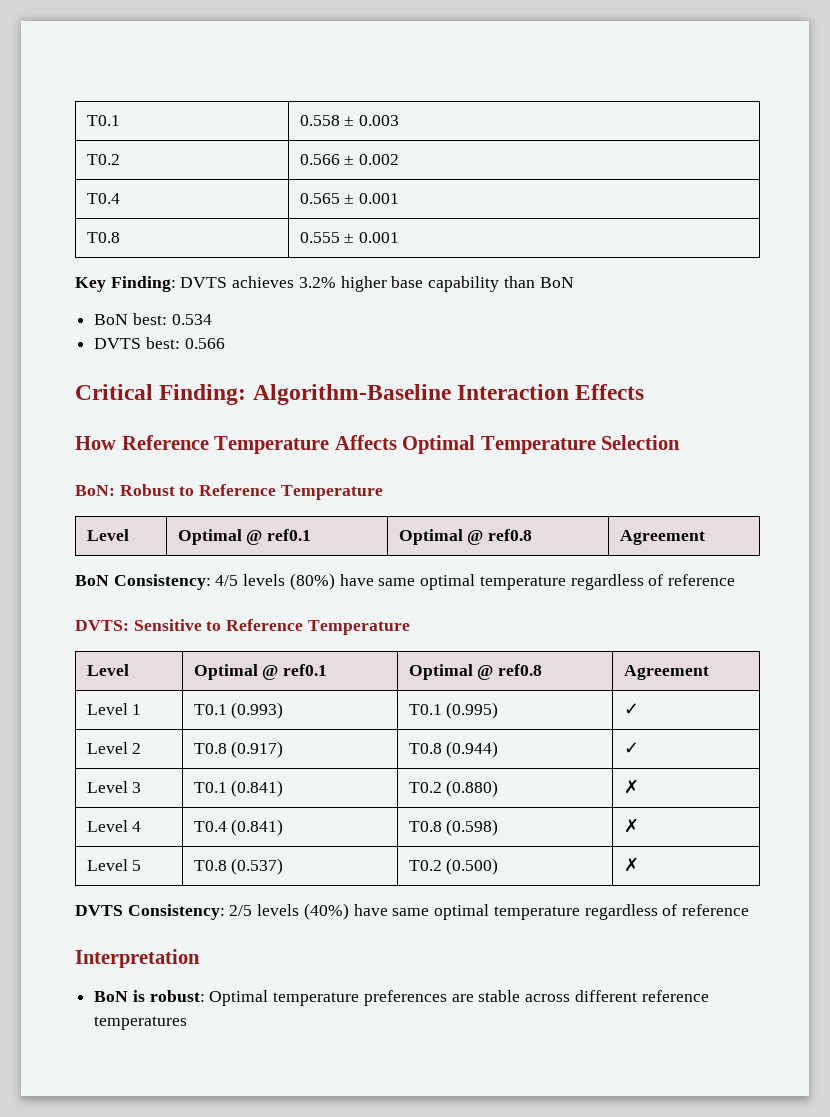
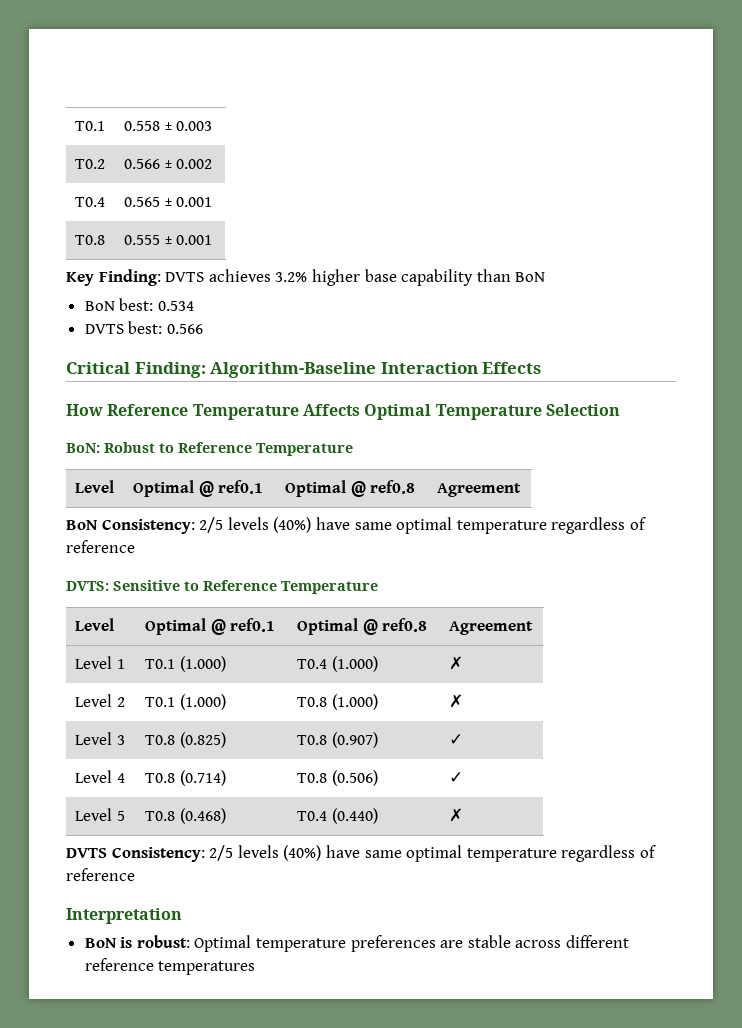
[215,573,335,590] 4/5 levels (80%) -> [199,517,312,533] 2/5 levels (40%)
[231,702,284,719] [408,702,499,719] [623,703,639,715] [86,742,142,754] [193,741,284,758] [408,741,499,758] [623,742,639,754] [86,781,142,793] [193,780,284,797] [408,780,499,797] [623,779,639,794] [86,820,142,832] [193,819,284,836] [408,819,499,836] [623,818,639,833] (0.993) | T0.1 (0.995) | ✓ // Level 2 | T0.8 (0.917) | T0.8 (0.944) | ✓ // Level 3 | T0.1 (0.841) | T0.2 (0.880) | ✗ // Level 4 | T0.4 (0.841) | T0.8 (0.598) | ✗ -> [179,656,226,672] [297,656,378,672] [449,656,464,670] [75,694,125,707] [145,694,226,710] [297,694,378,710] [449,694,464,708] [75,732,125,745] [145,732,226,748] [297,732,378,748] [449,734,464,745] [75,770,125,783] [145,770,226,786] [297,770,378,786] [449,772,464,783] (1.000) | T0.4 (1.000) | ✗ // Level 2 | T0.1 (1.000) | T0.8 (1.000) | ✗ // Level 3 | T0.8 (0.825) | T0.8 (0.907) | ✓ // Level 4 | T0.8 (0.714) | T0.8 (0.506) | ✓
[231,858,284,875] [408,858,499,875] (0.537) | T0.2 (0.500) -> [179,808,226,824] [297,808,378,824] (0.468) | T0.4 (0.440)

